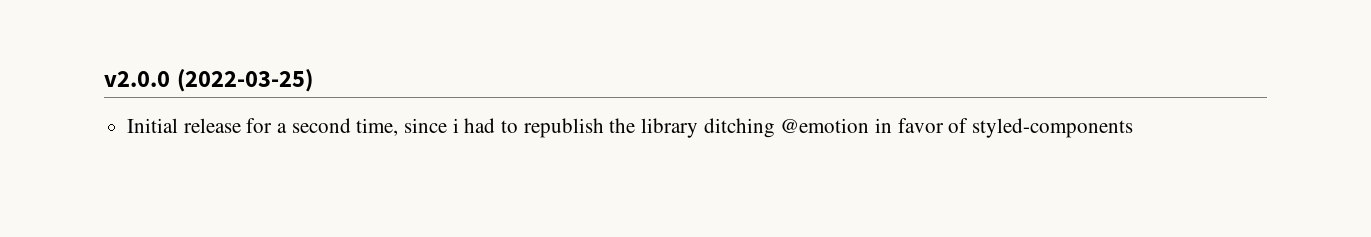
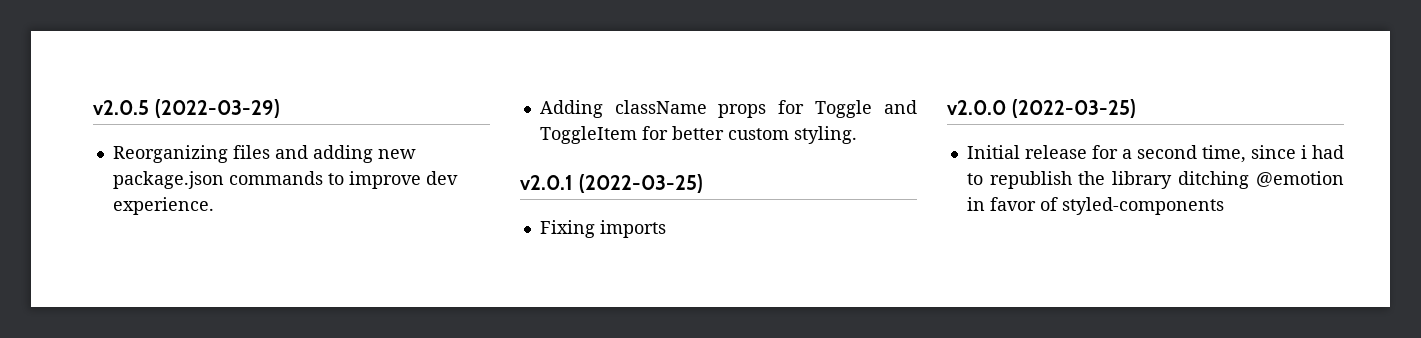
(104, 79) none -> [93,99,280,118] [112,145,416,163] [112,171,458,189] [112,197,214,215] [539,100,917,118] [539,126,857,144] [520,174,703,193] [539,220,666,238] v2.0.5 (2022-03-29) // Reorganizing files and adding new package.json commands to improve dev experience. // Adding className props for Toggle and ToggleItem for better custom styling. // v2.0.1 (2022-03-25) // Fixing imports //

